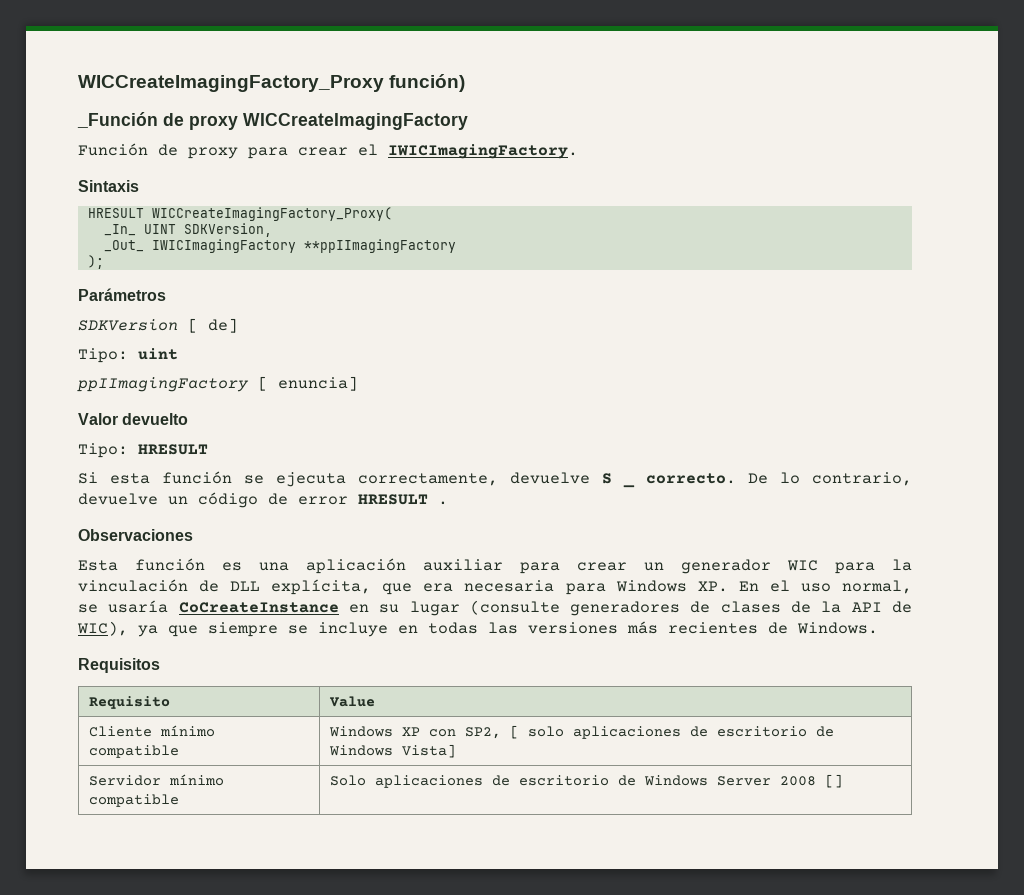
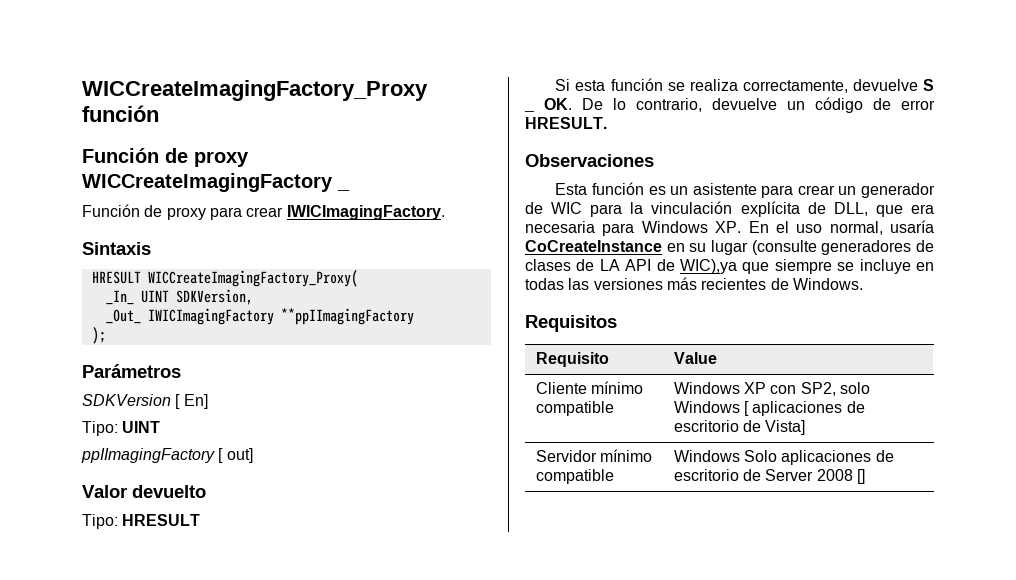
[389,74,466,92] [77,112,158,128] función) // _Función -> [82,105,159,122] [82,148,159,163] función // Función
(468, 121) none -> [337,188,350,191] _
[358,144,378,156] el -> (284, 212) none
[208,318,238,333] [78,348,178,363] de] // Tipo: uint -> [183,394,208,409] [82,421,161,436] En] // Tipo: UINT
[278,376,358,391] enuncia] -> [226,448,253,463] out]
[276,472,346,487] ejecuta -> [689,79,738,91] realiza
[646,473,736,484] correcto. -> [544,98,572,110] OK.
[358,494,448,505] HRESULT . -> [525,117,607,129] HRESULT.
[259,558,503,574] una aplicación auxiliar -> [670,183,757,195] un asistente
(771, 566) none -> [525,202,543,214] de
[199,579,372,595] de DLL explícita, -> [740,201,868,217] explícita de DLL,
[78,604,98,613] se -> (883, 228) none
[821,601,842,613] la -> [599,259,620,271] LA
[77,621,158,637] WIC), ya -> [680,259,737,274] WIC),ya
[509,725,834,739] [328,745,393,756] [ solo aplicaciones de escritorio de Windows -> [840,382,871,394] [673,401,865,416] [673,420,762,432] solo Windows [ aplicaciones de escritorio de
(179, 800) none -> [673,450,740,462] Windows
[643,775,708,786] Windows -> (762, 475) none

